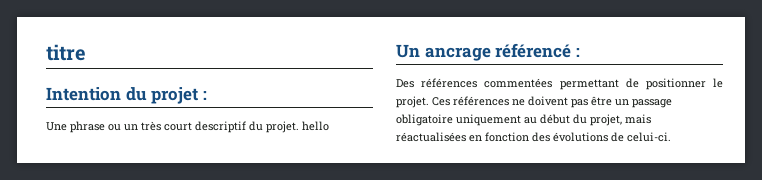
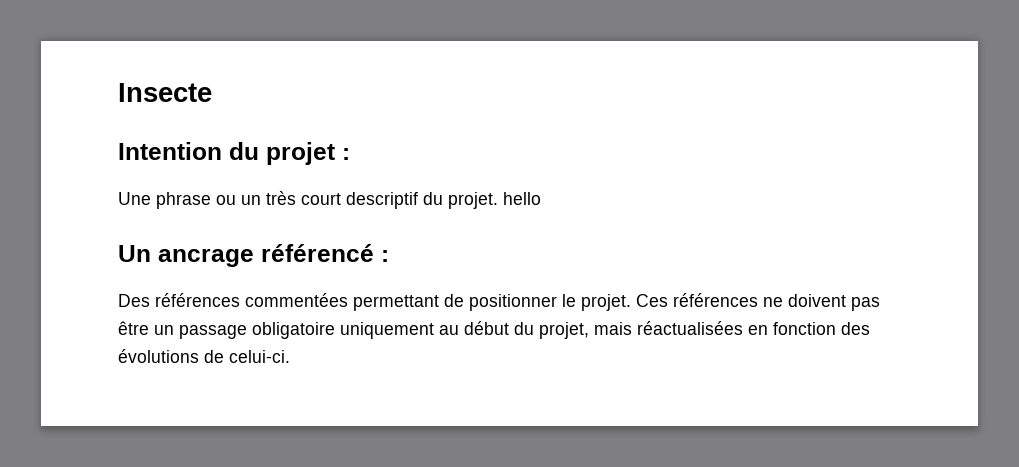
[46,44,86,61] titre -> [118,83,212,102] Insecte

